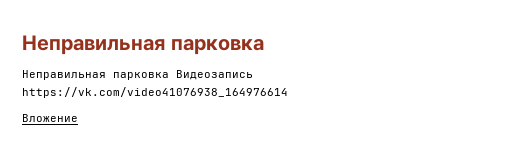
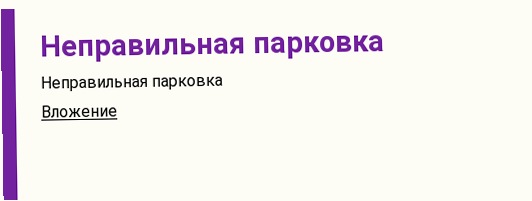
[176,70,253,80] [22,87,288,98] Видеозапись https://vk.com/video41076938_164976614 -> (224, 83) none

